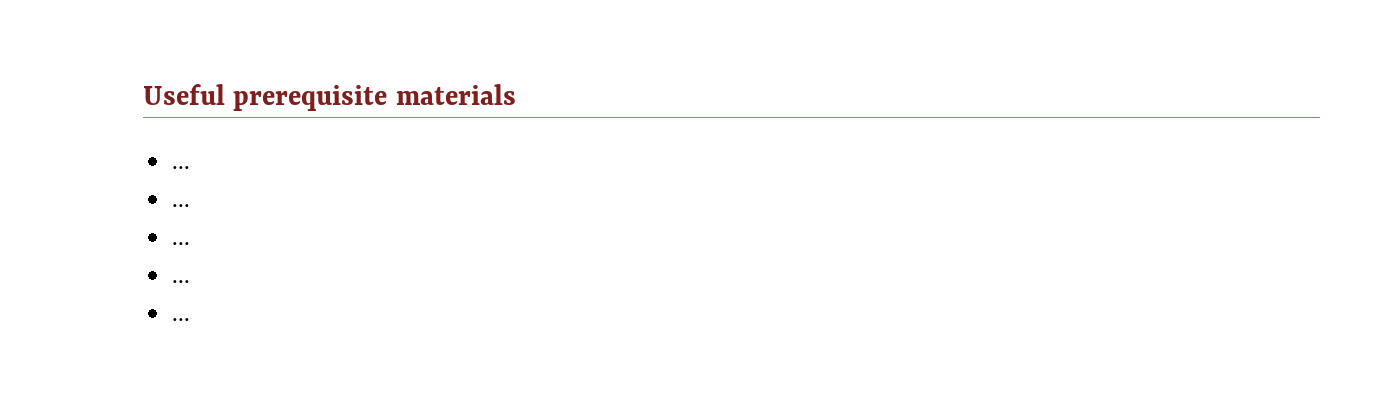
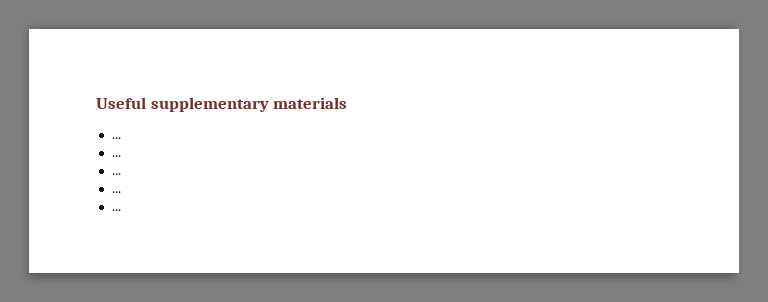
[233,85,388,111] prerequisite -> [150,97,269,112] supplementary

